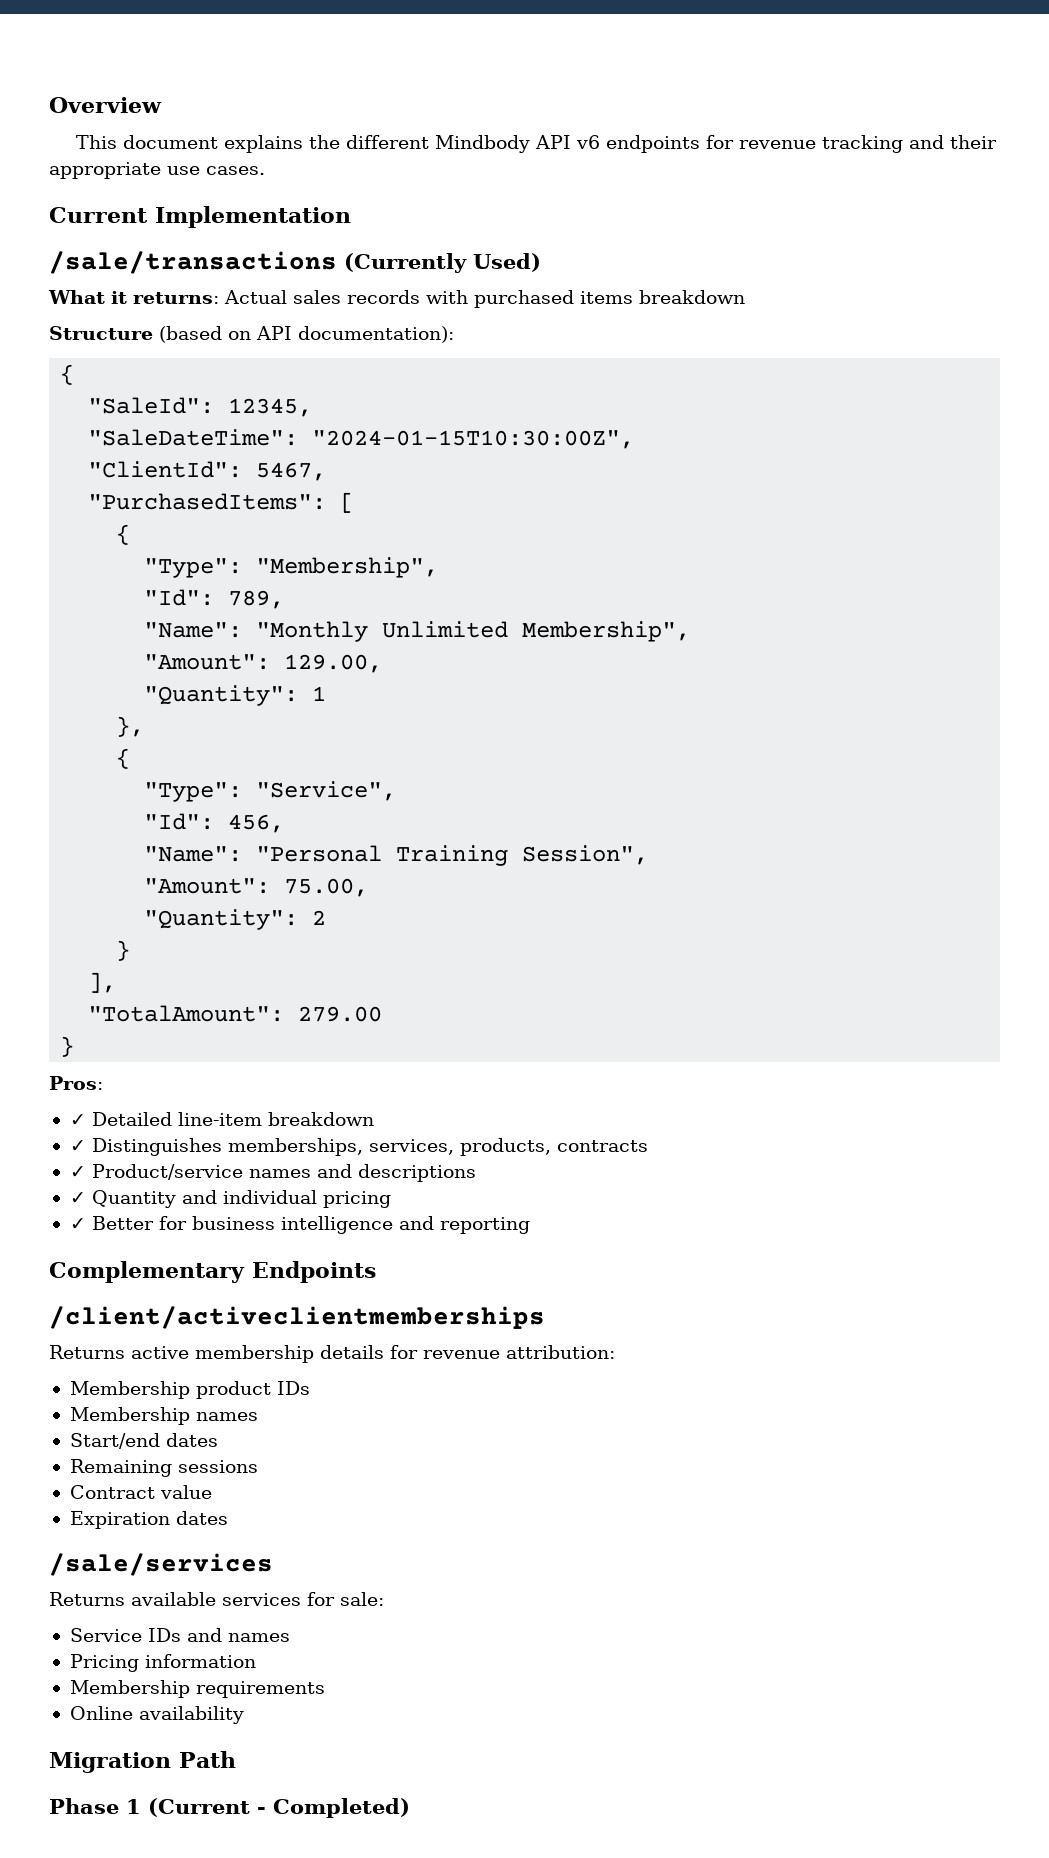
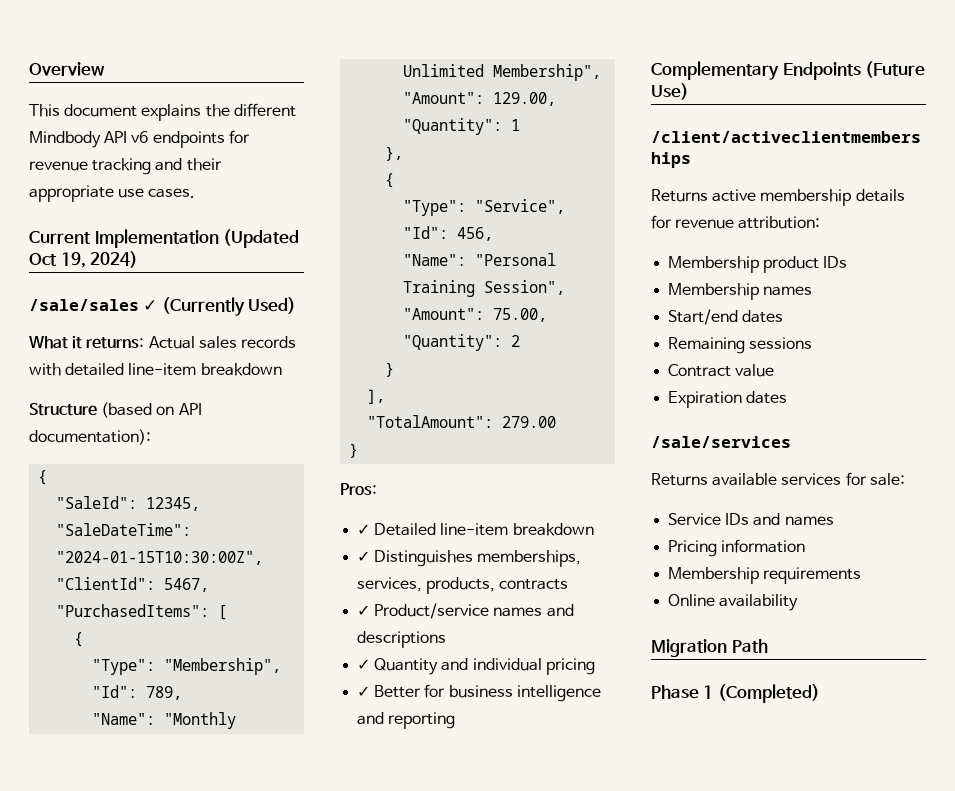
[49,251,337,274] // /sale/transactions -> [223,229,300,248] [29,251,139,268] [29,299,158,311] (Updated Oct 19, 2024) // /sale/sales ✓
[474,290,633,308] purchased items -> [65,363,197,376] detailed line-item
(376, 1272) none -> [865,61,926,78] [651,83,689,100] (Future Use)
[148,1798,410,1818] (Current - Completed) -> [717,684,820,703] (Completed)

